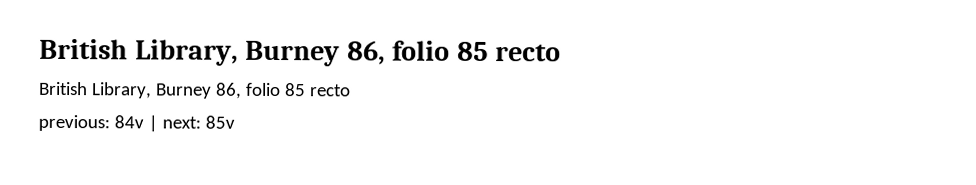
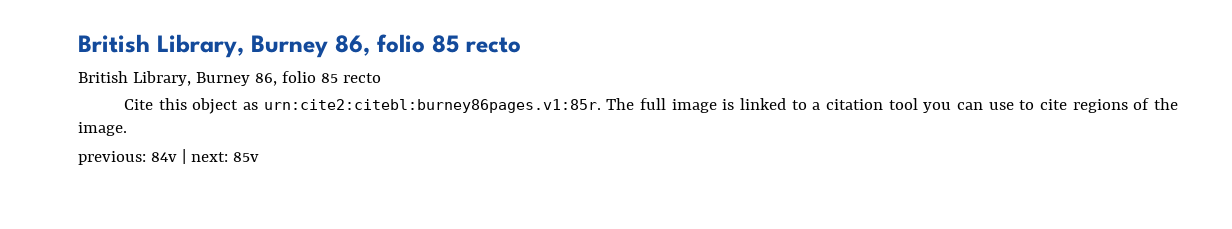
(351, 90) none -> [123,98,1178,114] [78,122,127,136] // Cite this object as urn:cite2:citebl:burney86pages.v1:85r. The full image is linked to a citation tool you can use to cite regions of the image.

